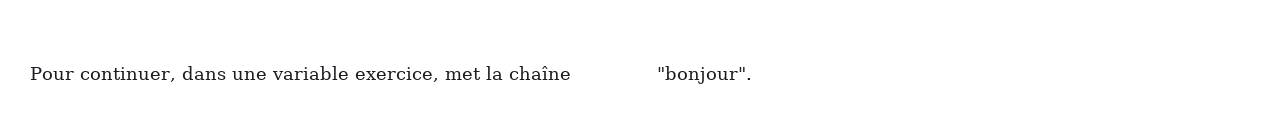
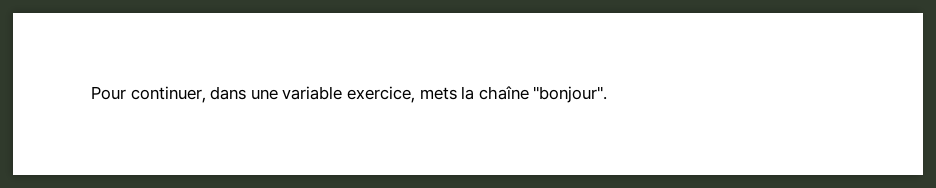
[444,68,481,80] met -> [419,87,457,100] mets

